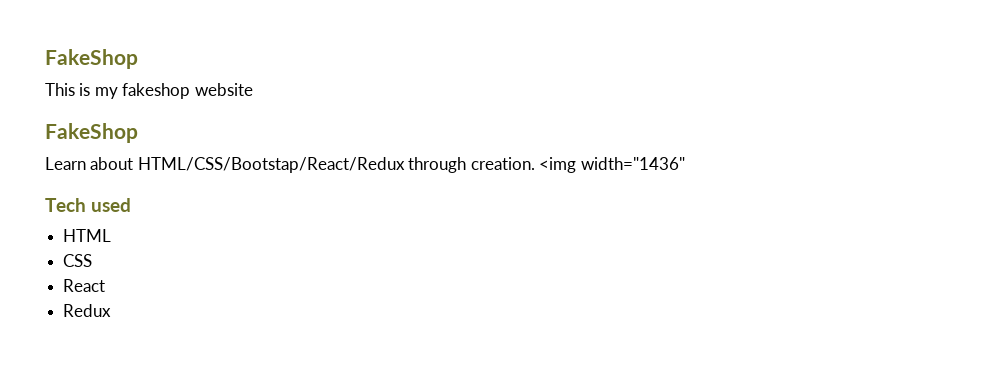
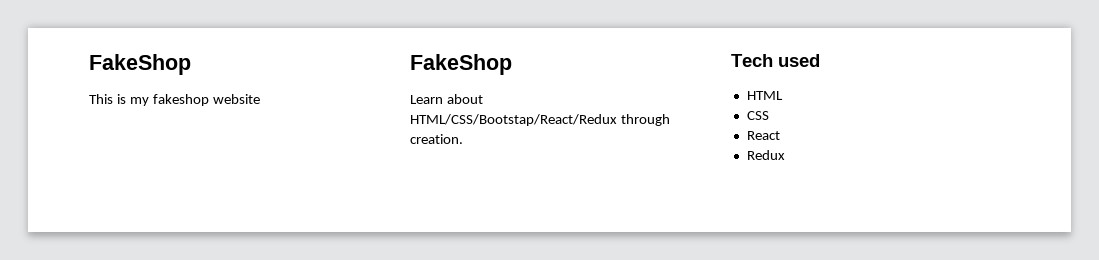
[539,157,685,173] <img width="1436" -> (463, 139) none

